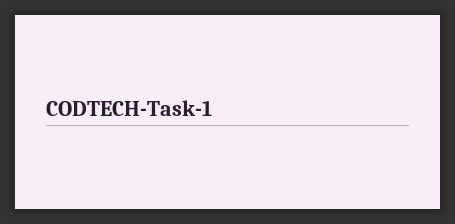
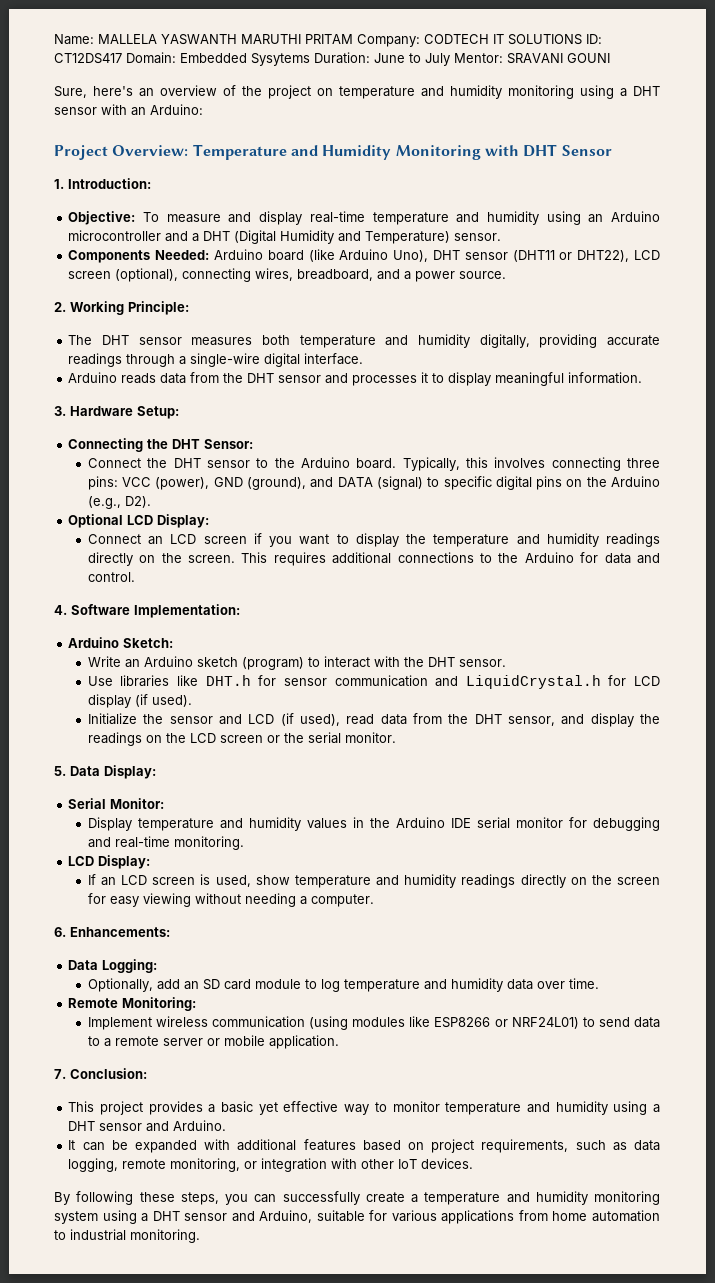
[46,100,212,116] CODTECH-Task-1 -> [54,34,602,47] [54,52,610,66] [54,85,660,99] [54,104,203,116] [54,144,612,160] [54,178,151,189] [68,211,661,225] [68,230,502,244] [68,249,661,263] [68,268,507,282] [54,301,189,315] [68,334,661,348] [68,353,364,367] [68,372,643,386] [54,406,179,419] [68,438,254,452] [87,457,660,471] [87,476,661,490] [87,496,151,509] [68,514,210,528] [87,533,660,547] [87,552,660,566] [87,572,135,582] [54,604,240,618] [68,637,174,648] [87,656,506,670] [87,675,660,689] [87,694,192,708] [87,713,660,727] [87,732,396,746] [54,765,156,779] [68,798,165,809] [87,817,660,831] [87,836,244,850] [68,855,151,869] [87,874,660,888] [87,893,374,907] [54,927,170,937] [68,959,158,973] [87,978,599,992] [68,997,197,1011] [87,1016,661,1030] [87,1035,339,1049] [54,1068,147,1079] [68,1101,660,1115] [68,1120,227,1132] [68,1139,661,1153] [68,1158,474,1172] [54,1191,660,1205] [54,1210,661,1224] [54,1229,200,1243] Name: MALLELA YASWANTH MARUTHI PRITAM Company: CODTECH IT SOLUTIONS ID: CT12DS417 Domain: Embedded Sysytems Duration: June to July Mentor: SRAVANI GOUNI // Sure, here's an overview of the project on temperature and humidity monitoring using a DHT sensor with an Arduino: // Project Overview: Temperature and Humidity Monitoring with DHT Sensor // 1. Introduction: // Objective: To measure and display real-time temperature and humidity using an Arduino microcontroller and a DHT (Digital Humidity and Temperature) sensor. // Components Needed: Arduino board (like Arduino Uno), DHT sensor (DHT11 or DHT22), LCD screen (optional), connecting wires, breadboard, and a power source. // 2. Working Principle: // The DHT sensor measures both temperature and humidity digitally, providing accurate readings through a single-wire digital interface. // Arduino reads data from the DHT sensor and processes it to display meaningful information. // 3. Hardware Setup: // Connecting the DHT Sensor: // Connect the DHT sensor to the Arduino board. Typically, this involves connecting three pins: VCC (power), GND (ground), and DATA (signal) to specific digital pins on the Arduino (e.g., D2). // Optional LCD Display: // Connect an LCD screen if you want to display the temperature and humidity readings directly on the screen. This requires additional connections to the Arduino for data and control. // 4. Software Implementation: // Arduino Sketch: // Write an Arduino sketch (program) to interact with the DHT sensor. // Use libraries like DHT.h for sensor communication and LiquidCrystal.h for LCD display (if used). // Initialize the sensor and LCD (if used), read data from the DHT sensor, and display the readings on the LCD screen or the serial monitor. // 5. Data Display: // Serial Monitor: // Display temperature and humidity values in the Arduino IDE serial monitor for debugging and real-time monitoring. // LCD Display: // If an LCD screen is used, show temperature and humidity readings directly on the screen for easy viewing without needing a computer. // 6. Enhancements: // Data Logging: // Optionally, add an SD card module to log temperature and humidity data over time. // Remote Monitoring: // Implement wireless communication (using modules like ESP8266 or NRF24L01) to send data to a remote server or mobile application. // 7. Conclusion: // This project provides a basic yet effective way to monitor temperature and humidity using a DHT sensor and Arduino. // It can be expanded with additional features based on project requirements, such as data logging, remote monitoring, or integration with other IoT devices. // By following these steps, you can successfully create a temperature and humidity monitoring system using a DHT sensor and Arduino, suitable for various applications from home automation to industrial monitoring.

